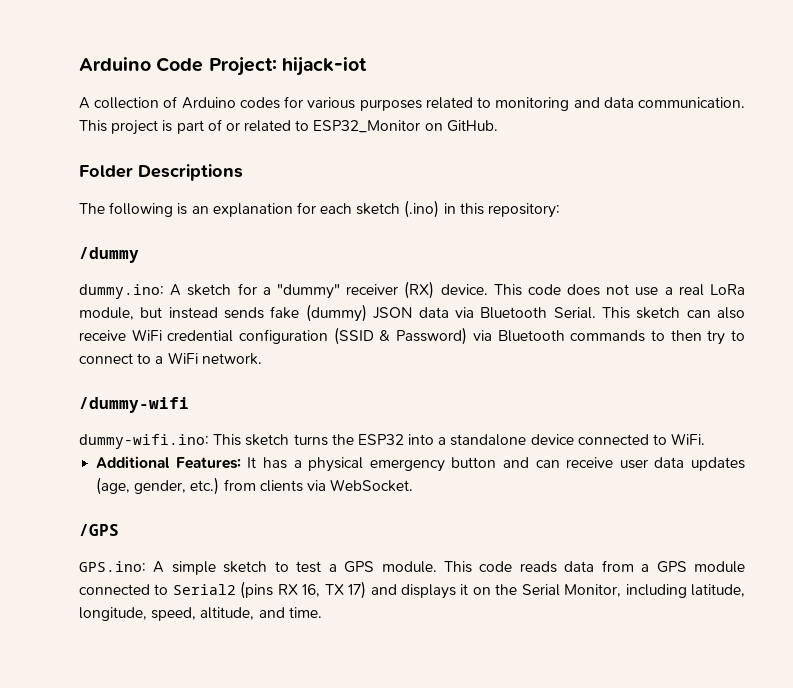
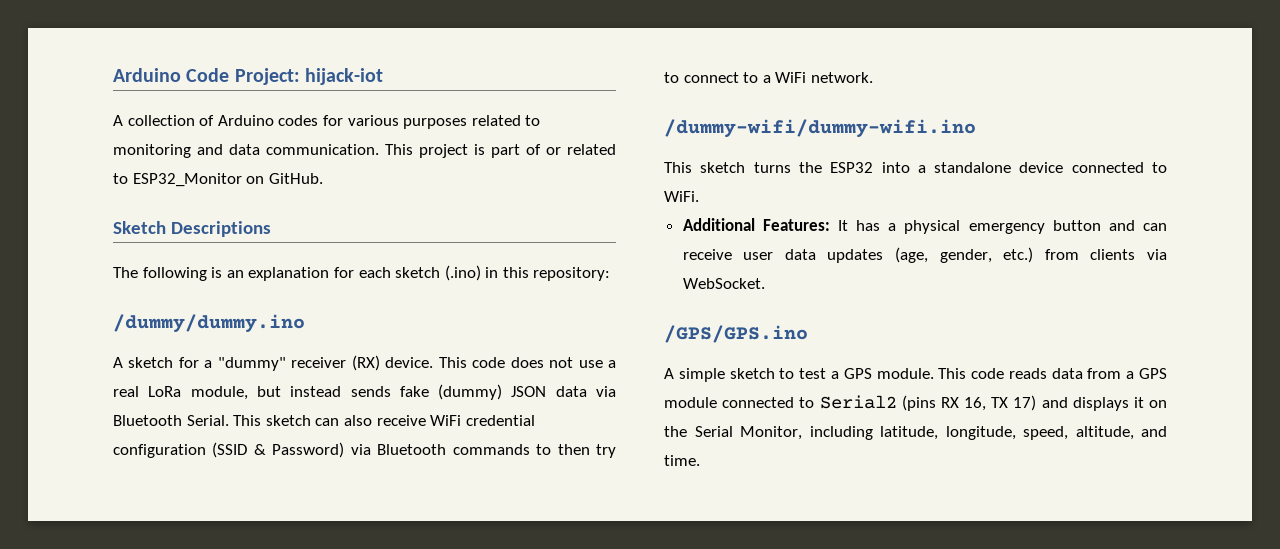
[79,165,133,178] Folder -> [113,221,166,234] Sketch
[79,247,139,263] [79,284,164,299] /dummy // dummy.ino: -> [113,314,305,333] /dummy/dummy.ino //
[79,397,189,413] [79,434,209,449] /dummy-wifi // dummy-wifi.ino: -> [664,119,976,138] /dummy-wifi/dummy-wifi.ino //
[79,524,119,536] [79,561,146,572] /GPS // GPS.ino: -> [664,325,808,343] /GPS/GPS.ino //

